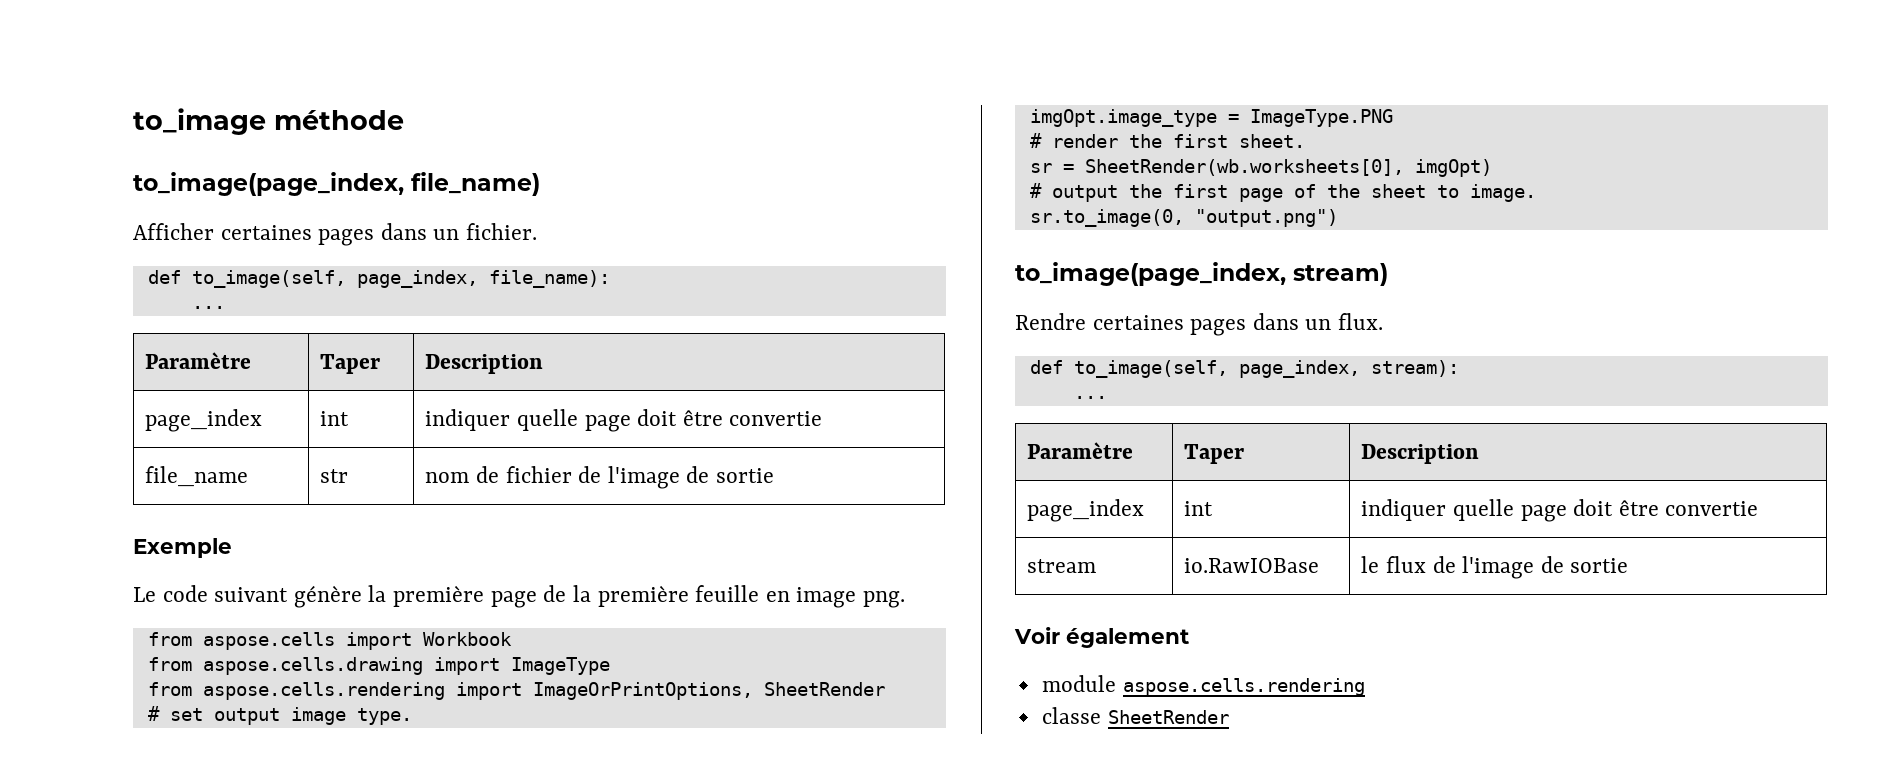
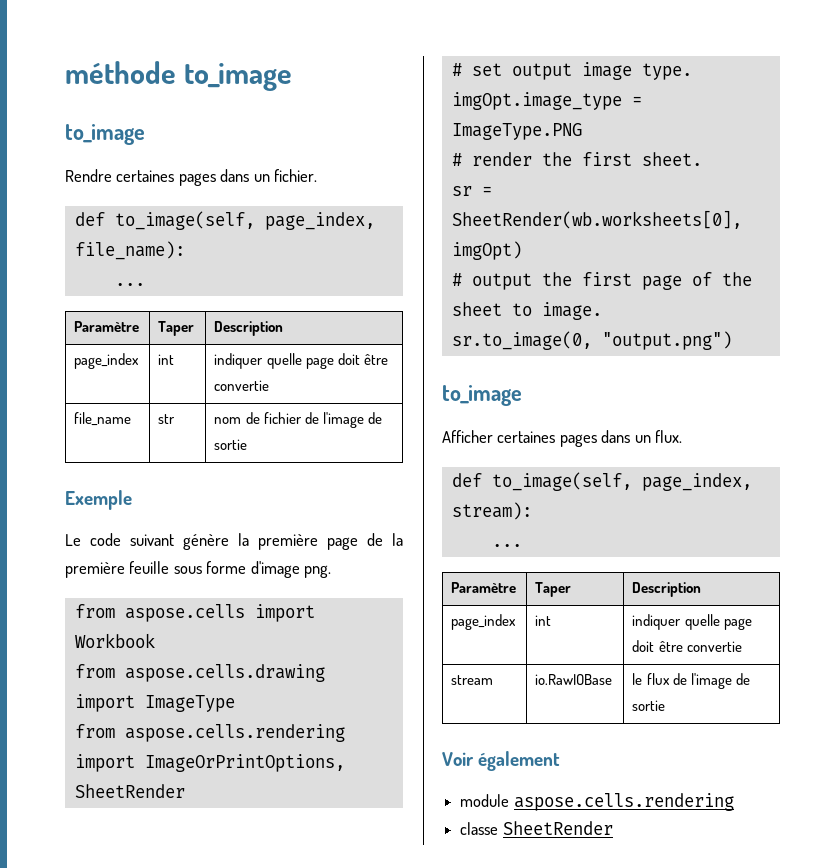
[133,108,404,135] [133,172,540,196] [133,223,214,240] to_image méthode // to_image(page_index, file_name) // Afficher -> [65,61,293,91] [65,124,145,145] [65,169,112,182] méthode to_image // to_image // Rendre
[765,587,857,608] en image -> [173,561,300,578] sous forme d'image
[1015,262,1388,286] [1015,313,1086,330] to_image(page_index, stream) // Rendre -> [442,385,522,406] [442,430,493,443] to_image // Afficher

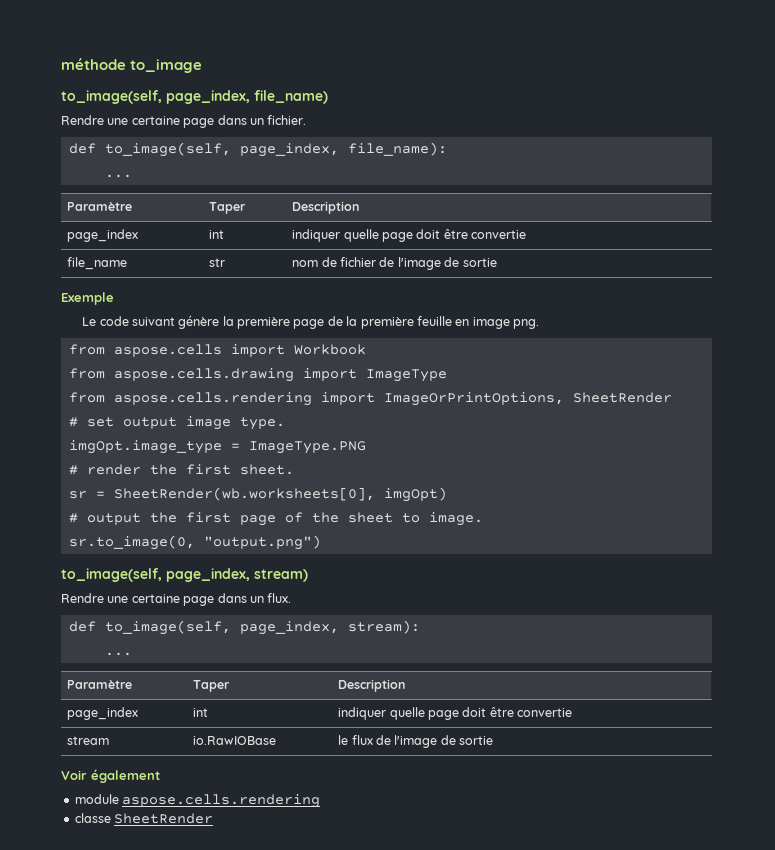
[65,124,145,145] [65,169,216,186] to_image // Rendre certaines pages -> [61,90,328,104] [61,115,215,128] to_image(self, page_index, file_name) // Rendre une certaine page
[173,561,300,578] sous forme d'image -> [455,317,510,329] en image
[442,385,522,406] [442,430,597,447] to_image // Afficher certaines pages -> [61,568,308,582] [61,593,215,606] to_image(self, page_index, stream) // Rendre une certaine page

